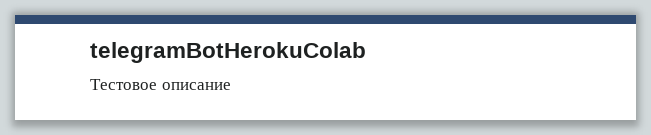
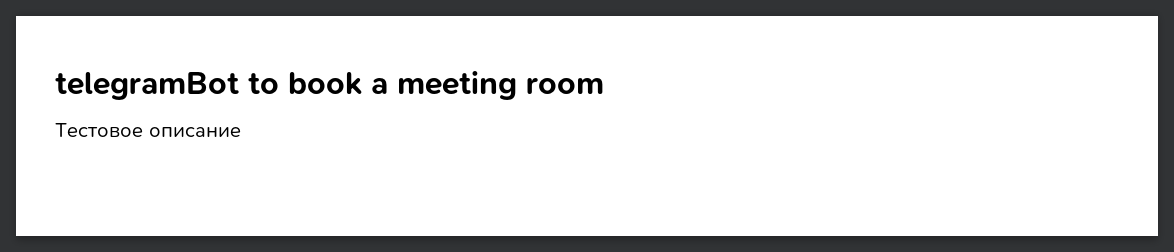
[90,42,366,63] telegramBotHerokuColab -> [55,71,604,100] telegramBot to book a meeting room

